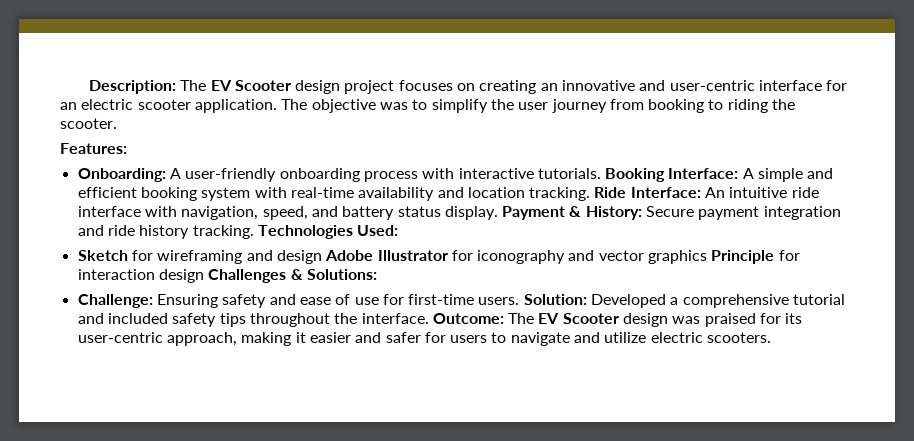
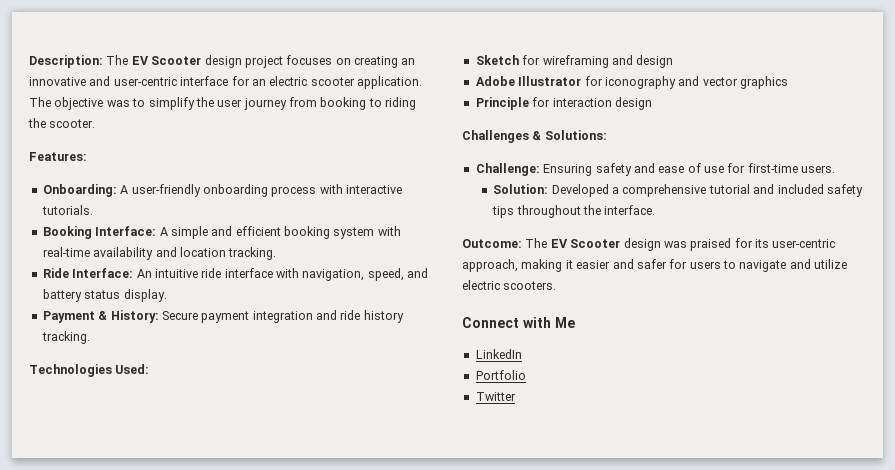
(601, 173) none -> (93, 210) //
(591, 194) none -> (277, 253) //
(498, 213) none -> (167, 295) //
(254, 232) none -> (90, 337) //
(322, 257) none -> (674, 61) //
(708, 257) none -> (788, 82) //
(204, 276) none -> (652, 103) //
(520, 301) none -> (836, 169) //
(429, 318) none -> (656, 210) //
(772, 337) none -> [462,317,575,328] [475,349,522,359] [475,370,526,380] [475,392,516,401] // Connect with Me // LinkedIn // Portfolio // Twitter

